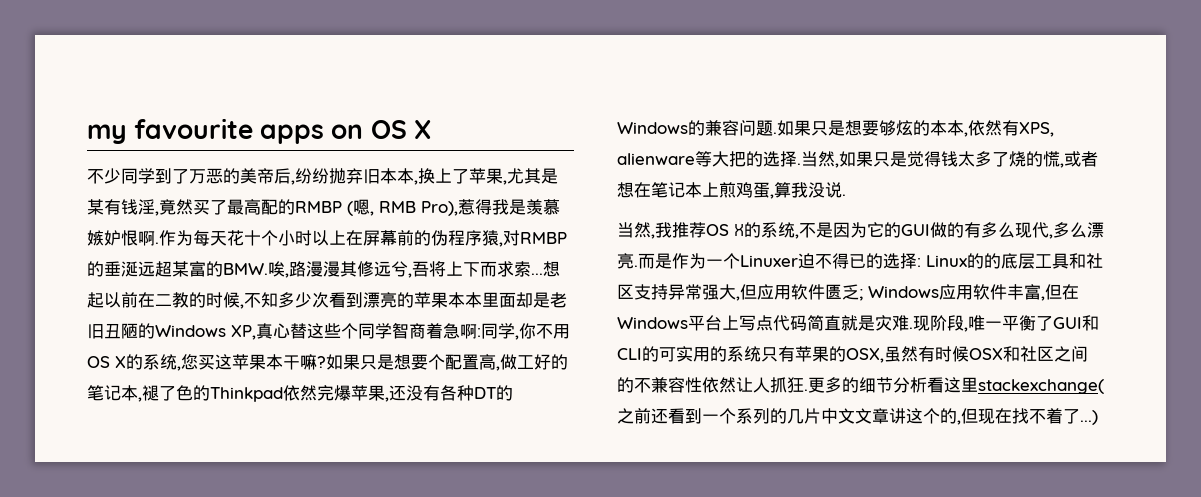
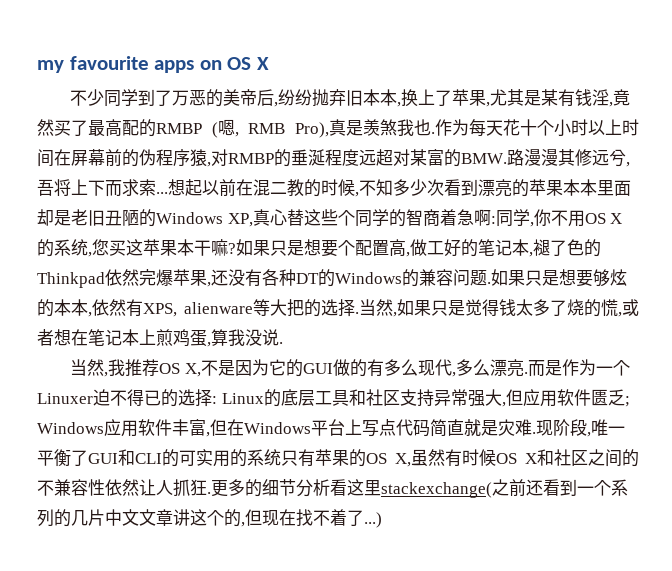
[458,199,560,215] [87,230,155,246] 惹得我是羡慕嫉妒恨啊 -> [329,119,432,136] 真是羡煞我也
(346, 237) none -> [622,119,639,136] [37,149,54,167] 时间
[138,261,172,277] 远超 -> [325,149,410,166] 程度远超对
[268,261,289,278] 唉, -> (507, 158) none
(155, 300) none -> [253,179,270,196] 混
(392, 331) none -> [388,209,406,227] 的
[734,222,799,239] X的系统, -> [184,363,201,377] X,
[984,253,1001,269] 的 -> (281, 398) none
[846,348,884,363] OSX, -> [366,453,411,467] OS X,
[969,348,1003,360] OSX -> [496,453,537,464] OS X

